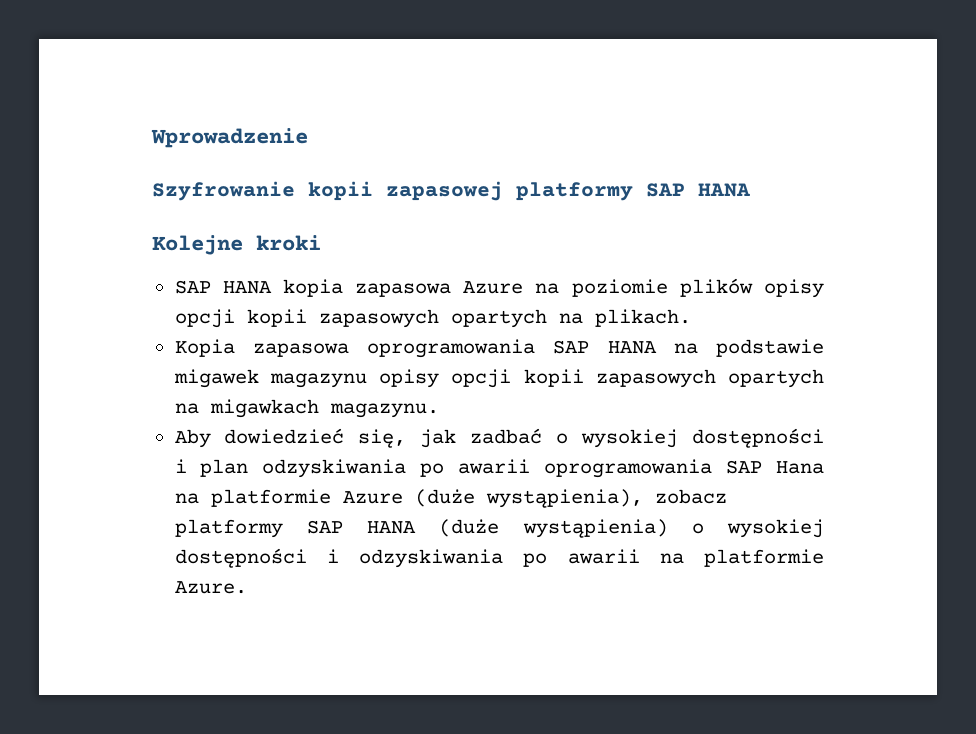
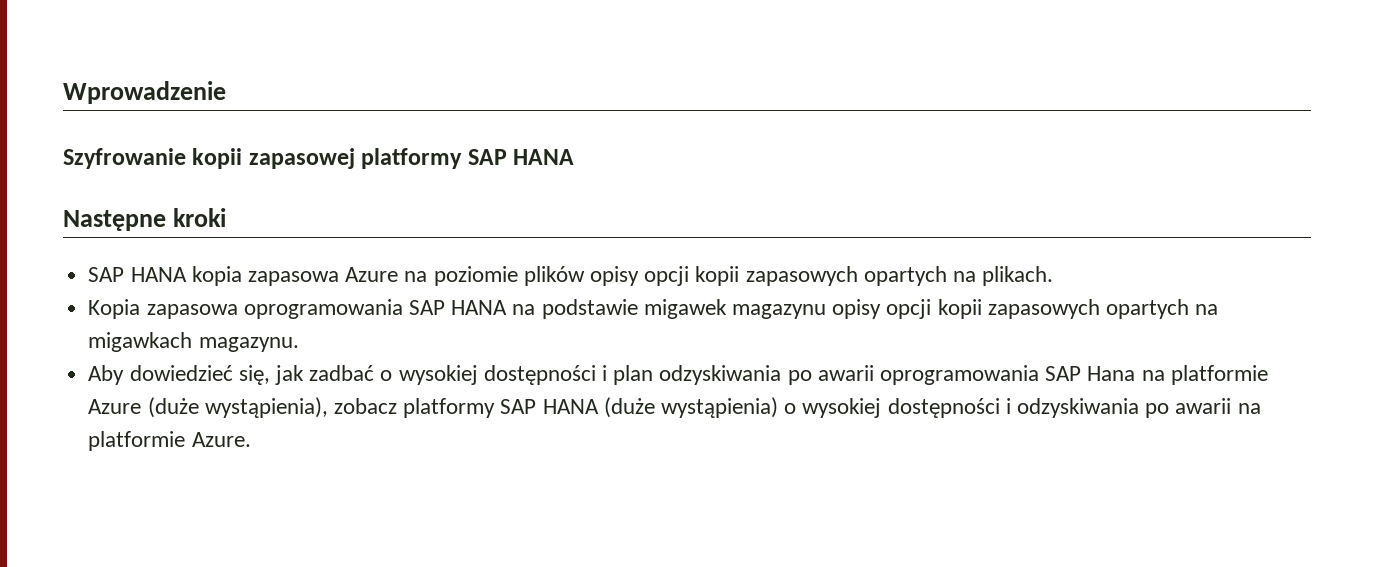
[152,235,243,255] Kolejne -> [63,210,166,231] Następne

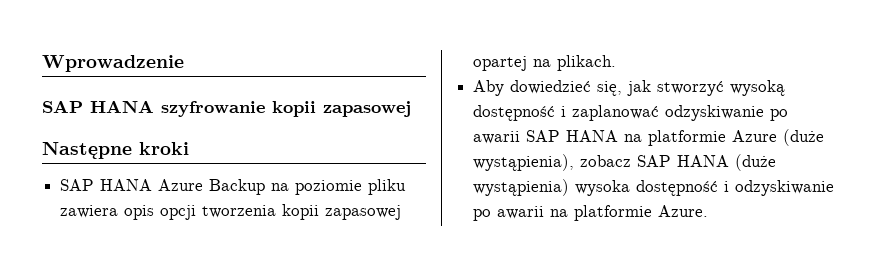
[63,148,575,169] Szyfrowanie kopii zapasowej platformy SAP HANA -> [42,100,411,117] SAP HANA szyfrowanie kopii zapasowej
[191,266,1054,286] [88,299,1219,319] [88,332,299,352] [88,365,1136,385] kopia zapasowa Azure na poziomie plików opisy opcji kopii zapasowych opartych na plikach. // Kopia zapasowa oprogramowania SAP HANA na podstawie migawek magazynu opisy opcji kopii zapasowych opartych na migawkach magazynu. // Aby dowiedzieć się, jak zadbać o wysokiej dostępności i plan odzyskiwania po awarii oprogramowania SAP Hana -> [158,179,407,195] [60,204,402,220] [473,55,617,71] [473,80,786,96] [473,105,789,121] [473,130,619,144] Azure Backup na poziomie pliku zawiera opis opcji tworzenia kopii zapasowej opartej na plikach. // Aby dowiedzieć się, jak stworzyć wysoką dostępność i zaplanować odzyskiwanie po awarii SAP HANA
[403,398,496,418] platformy -> (632, 161) none
[784,398,1140,418] o wysokiej dostępności i odzyskiwania -> [575,180,835,196] wysoka dostępność i odzyskiwanie

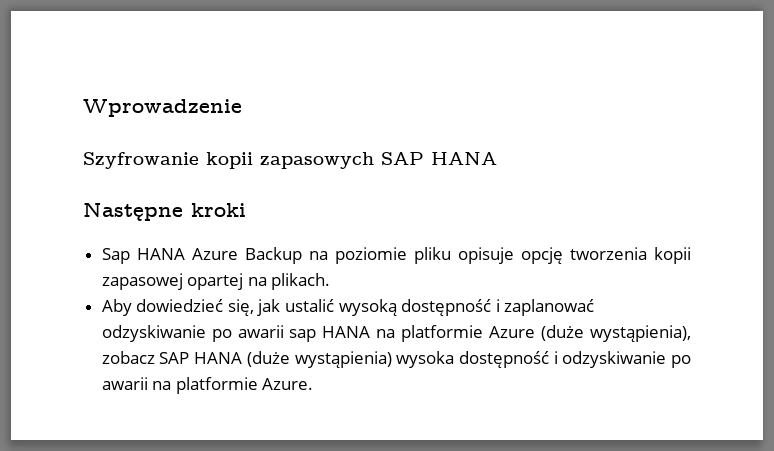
[42,100,411,117] SAP HANA szyfrowanie kopii zapasowej -> [83,152,497,169] Szyfrowanie kopii zapasowych SAP HANA
[60,179,95,191] SAP -> [101,248,130,264] Sap
[60,205,197,220] zawiera opis opcji -> [457,247,563,264] opisuje opcję
[657,81,725,96] stworzyć -> [285,299,335,312] ustalić
[526,130,561,142] SAP -> [289,329,317,342] sap

